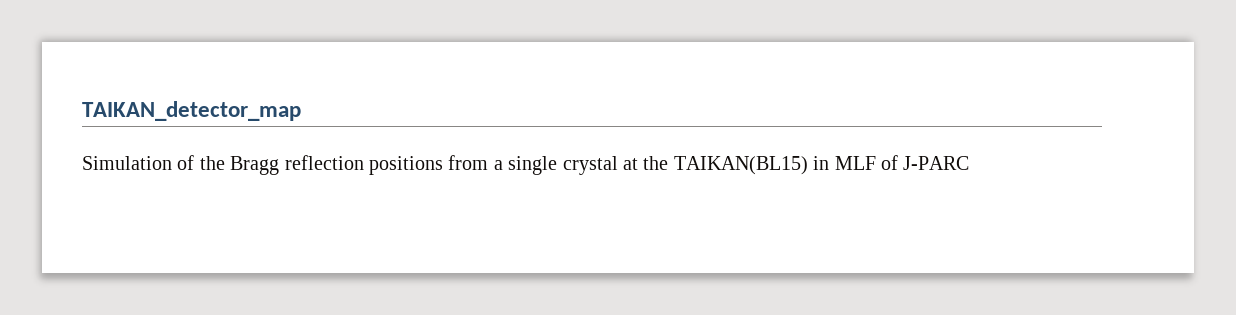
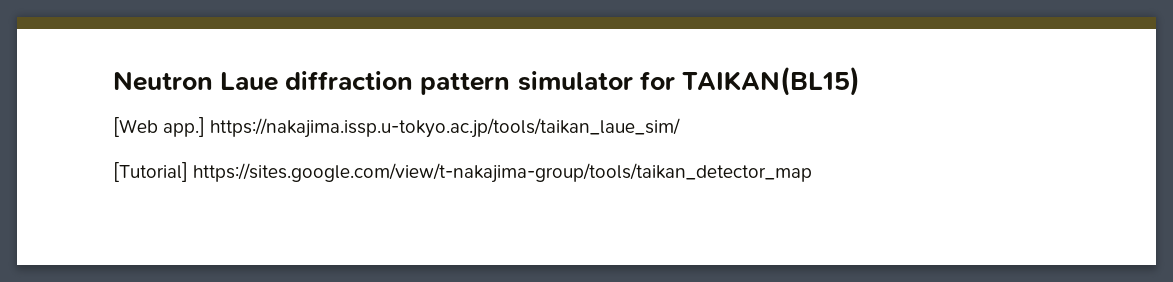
[82,101,301,121] [82,155,970,175] TAIKAN_detector_map // Simulation of the Bragg reflection positions from a single crystal at the TAIKAN(BL15) in MLF of J-PARC -> [113,66,860,96] [113,117,681,138] [113,162,813,183] Neutron Laue diffraction pattern simulator for TAIKAN(BL15) // [Web app.] https://nakajima.issp.u-tokyo.ac.jp/tools/taikan_laue_sim/ // [Tutorial] https://sites.google.com/view/t-nakajima-group/tools/taikan_detector_map

